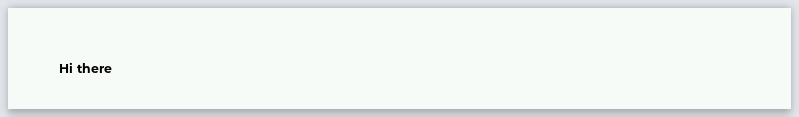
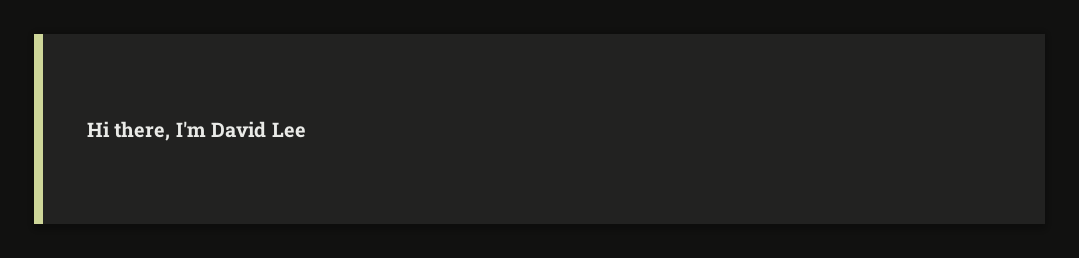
[77,63,112,73] there -> [114,121,306,141] there, I'm David Lee

